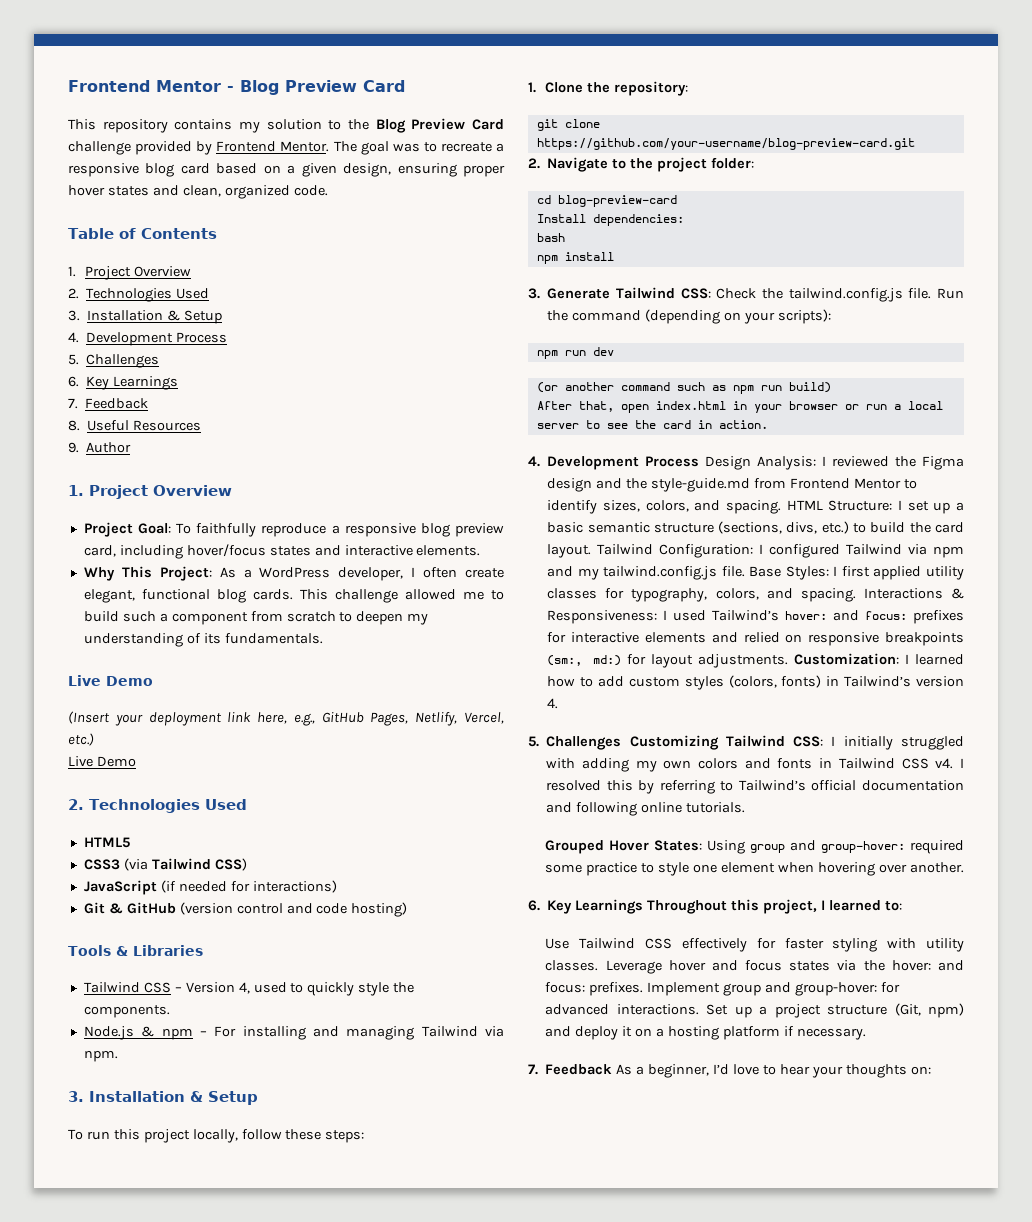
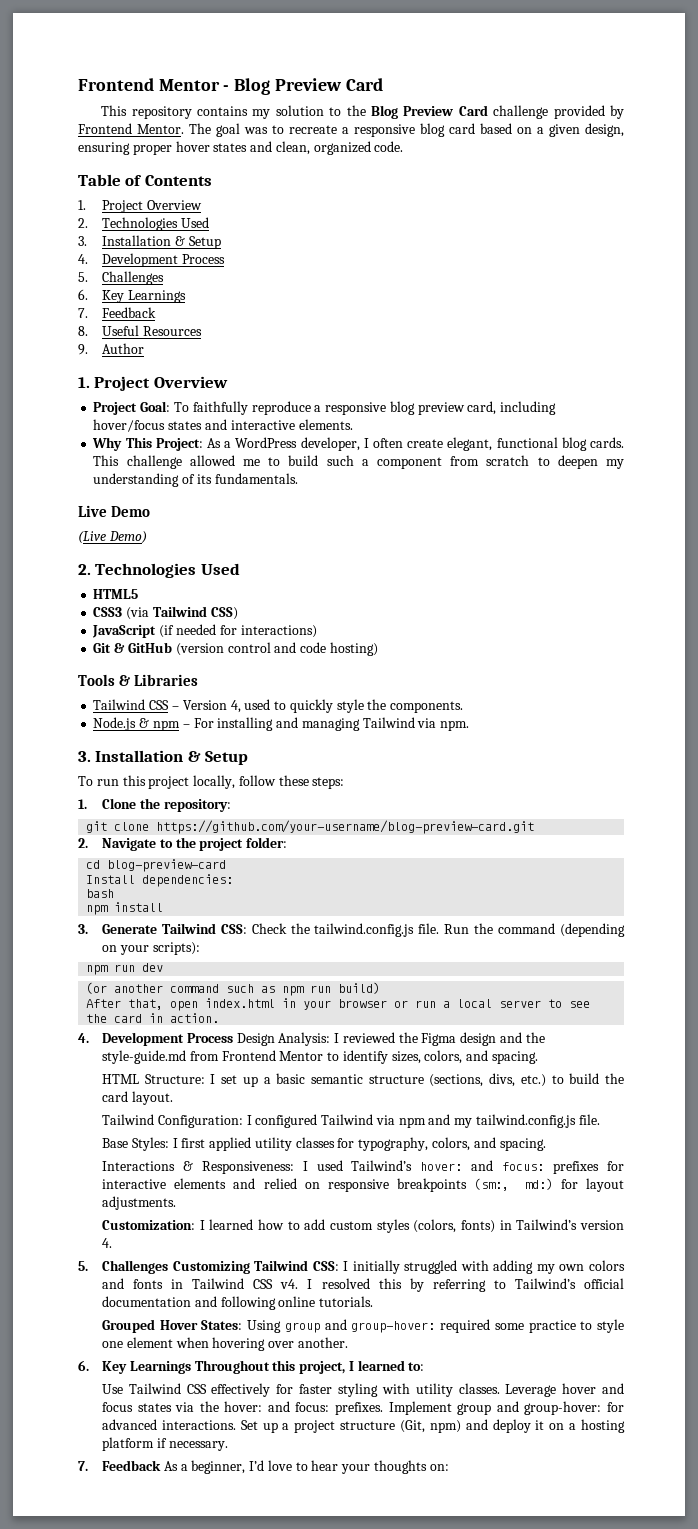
[68,711,504,726] [68,733,94,746] [68,756,136,767] (Insert your deployment link here, e.g., GitHub Pages, Netlify, Vercel, etc.) // Live Demo -> [78,531,147,544] (Live Demo)
(781, 507) none -> (538, 1057) //
(592, 551) none -> (173, 1098) //
(745, 571) none -> (600, 1119) //
(856, 595) none -> (546, 1144) //
(788, 661) none -> (176, 1203) //

